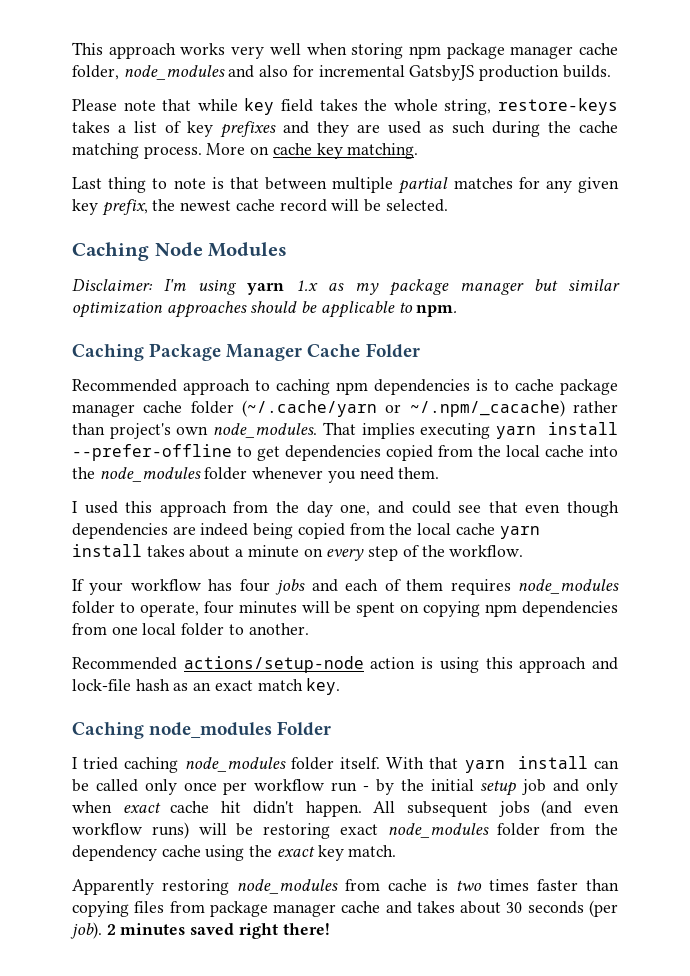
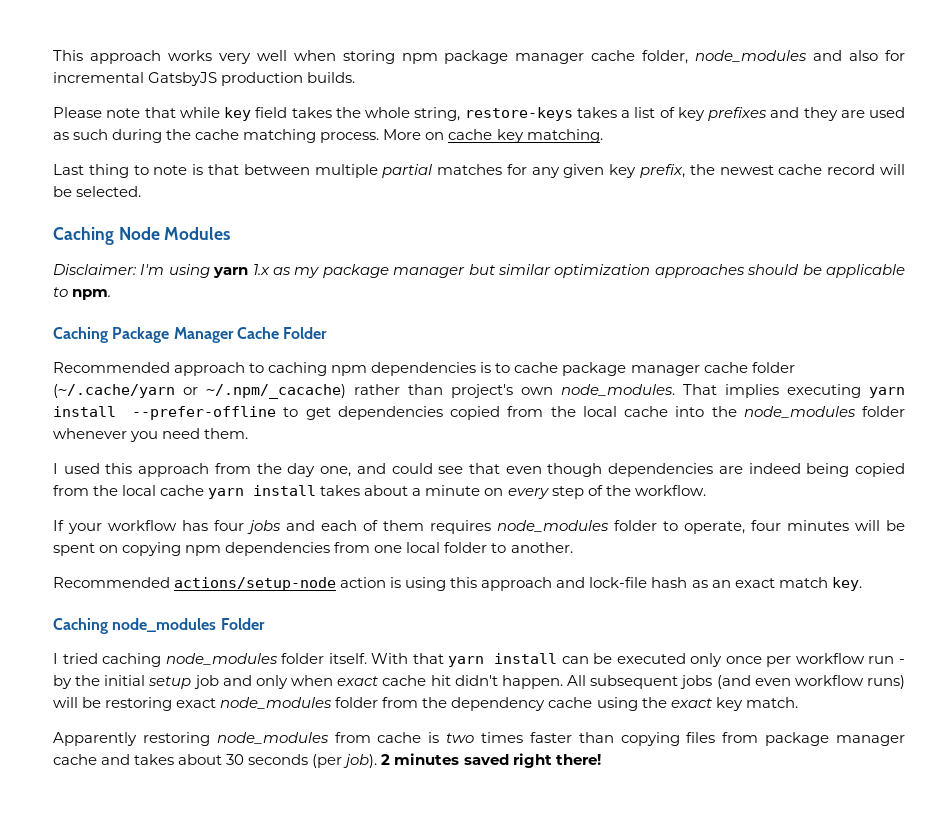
[95,779,138,792] called -> [616,653,686,664] executed

